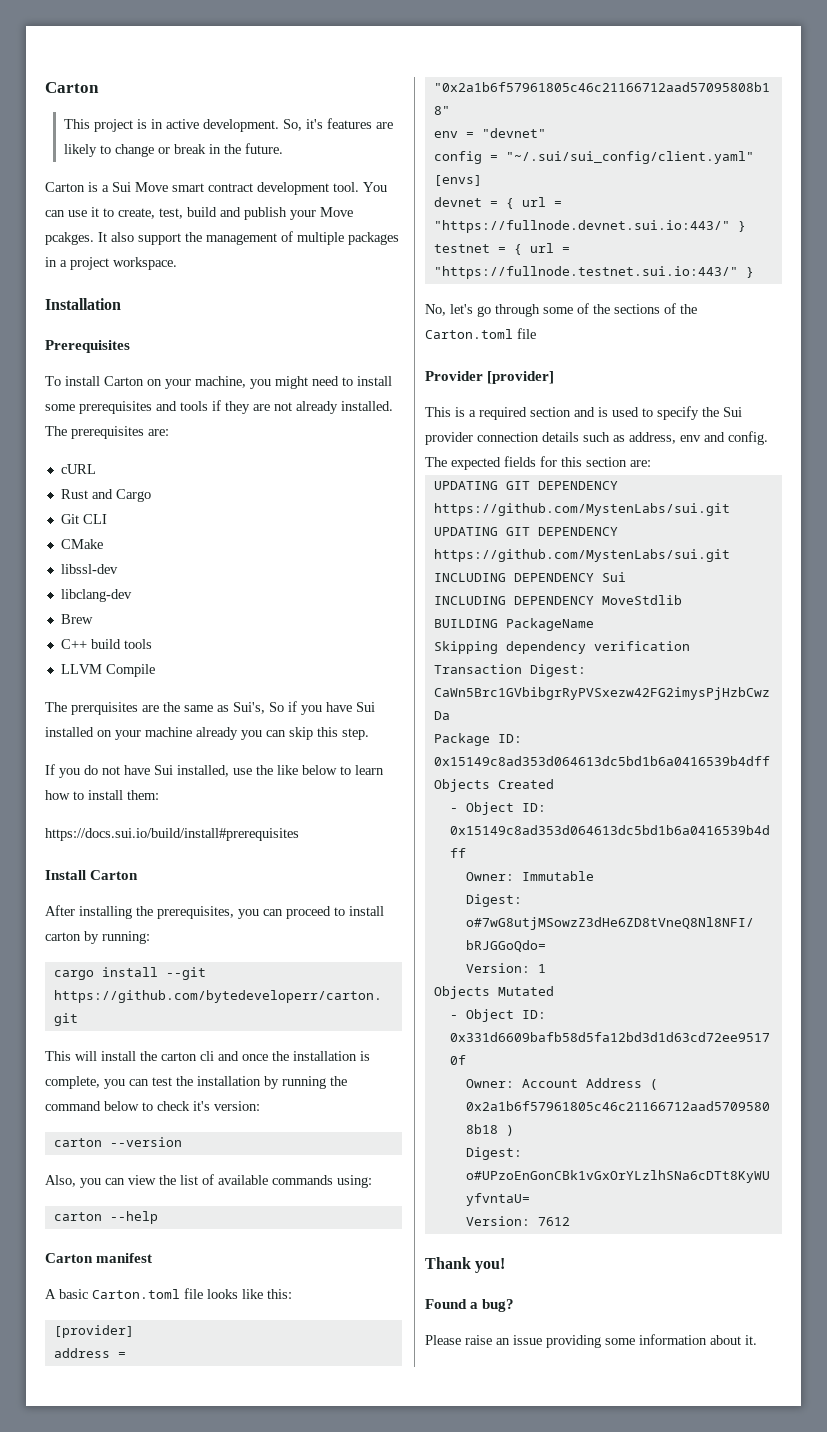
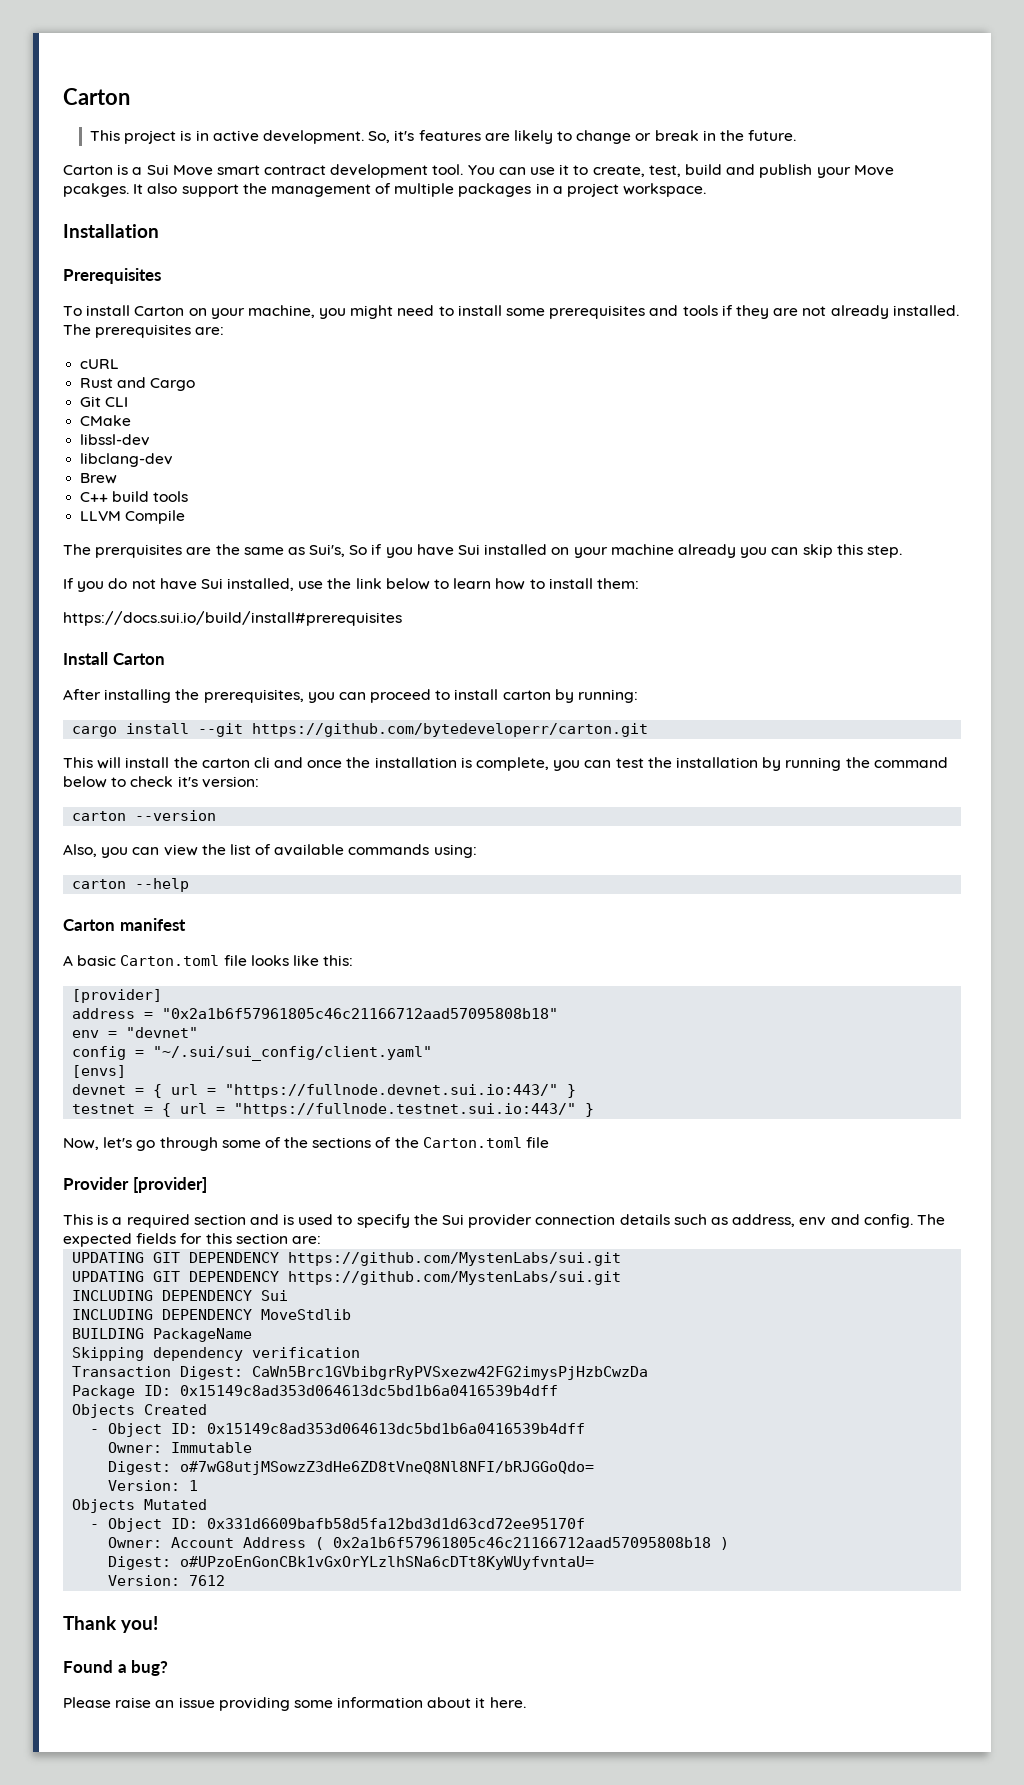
[277,765,298,775] like -> [355,578,382,589] link
[425,304,446,316] No, -> [63,1138,99,1150] Now,
[745,1335,757,1345] it. -> [475,1697,526,1708] it here.

